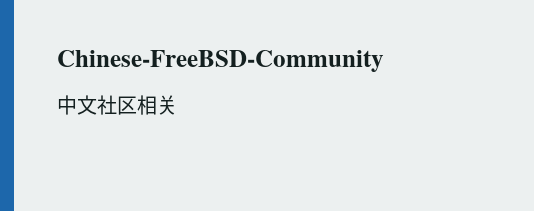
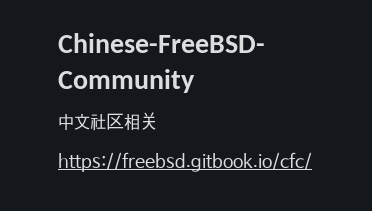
(177, 105) none -> [58,152,312,172] // https://freebsd.gitbook.io/cfc/

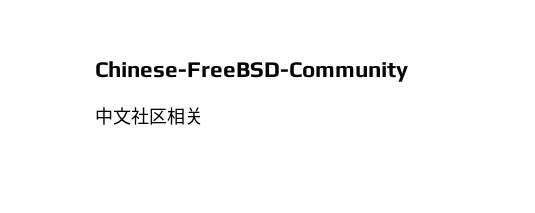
[58,152,312,172] // https://freebsd.gitbook.io/cfc/ -> (203, 116) none

